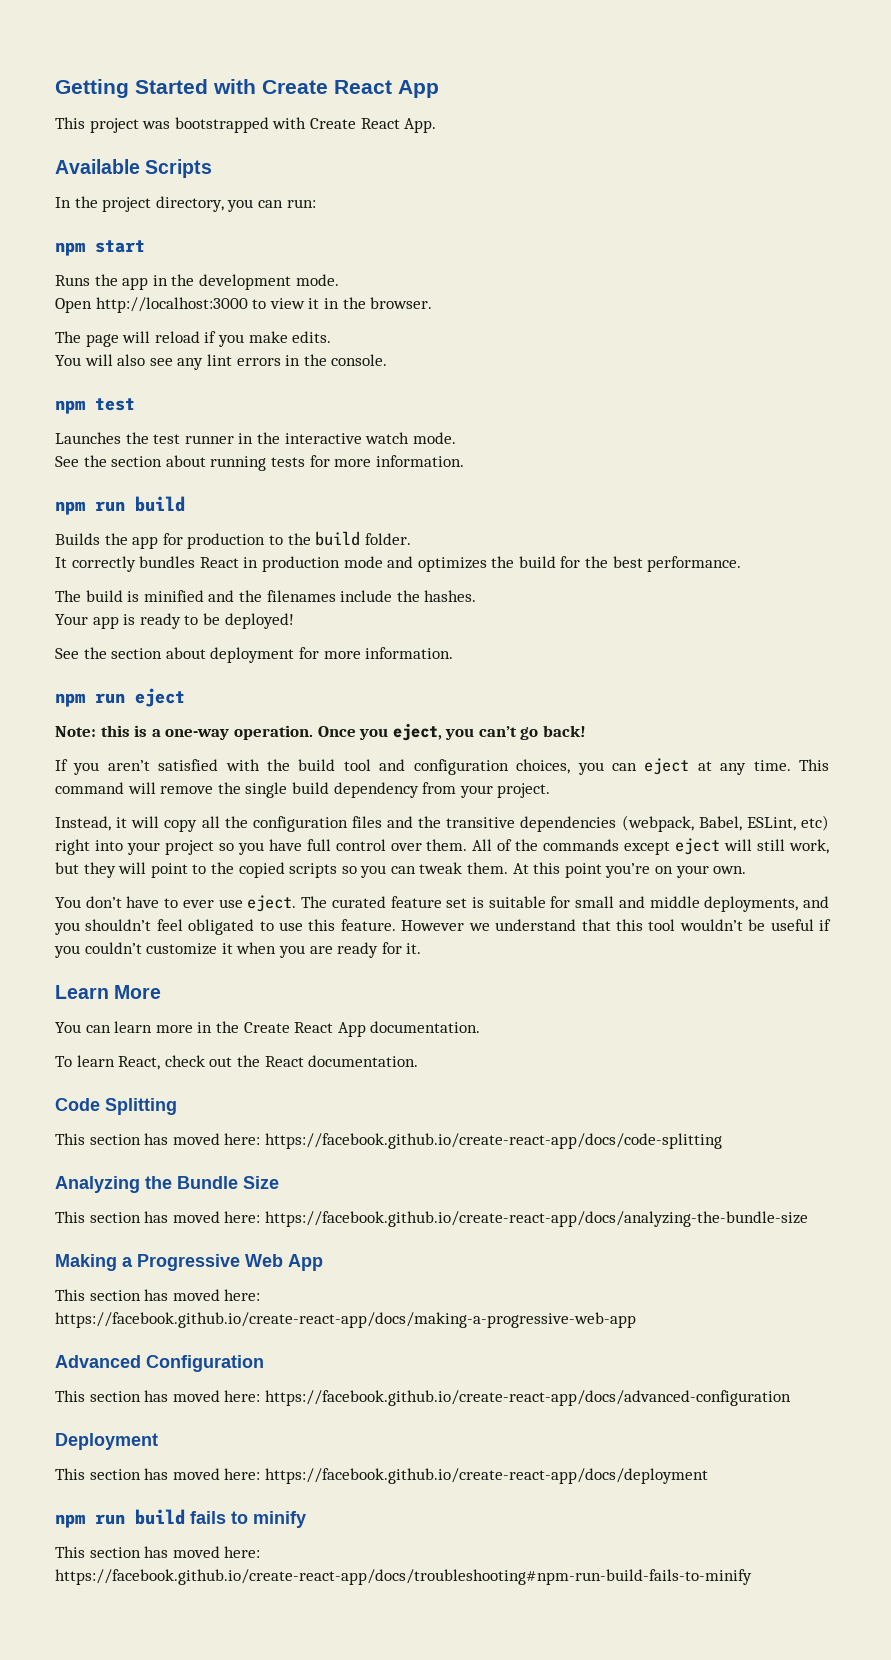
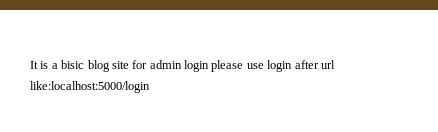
[55,79,439,98] [55,117,437,133] [55,159,213,178] [55,196,316,212] [55,240,145,256] [55,274,339,290] [55,297,433,313] [55,331,332,347] [55,354,388,370] [55,398,135,414] [55,432,456,444] [55,455,464,471] [55,496,185,515] [55,531,411,549] [55,556,742,572] [55,590,477,602] [55,613,294,629] [55,647,454,663] [55,688,185,707] [55,723,587,741] [55,758,829,775] [55,782,551,798] [55,815,829,832] [55,838,829,855] [55,862,747,878] [55,895,829,912] [54,919,831,935] [54,942,422,958] [55,985,162,999] [55,1021,481,1037] [55,1055,419,1070] [55,1098,177,1115] [55,1133,722,1149] [55,1176,279,1193] [55,1211,808,1227] [55,1254,323,1271] [55,1289,261,1301] [55,1312,636,1328] [55,1355,264,1372] [55,1390,791,1406] [55,1433,158,1450] [55,1468,708,1484] [55,1509,306,1528] [55,1546,261,1558] [55,1569,752,1585] Getting Started with Create React App // This project was bootstrapped with Create React App. // Available Scripts // In the project directory, you can run: // npm start // Runs the app in the development mode. // Open http://localhost:3000 to view it in the browser. // The page will reload if you make edits. // You will also see any lint errors in the console. // npm test // Launches the test runner in the interactive watch mode. // See the section about running tests for more information. // npm run build // Builds the app for production to the build folder. // It correctly bundles React in production mode and optimizes the build for the best performance. // The build is minified and the filenames include the hashes. // Your app is ready to be deployed! // See the section about deployment for more information. // npm run eject // Note: this is a one-way operation. Once you eject, you can’t go back! // If you aren’t satisfied with the build tool and configuration choices, you can eject at any time. This command will remove the single build dependency from your project. // Instead, it will copy all the configuration files and the transitive dependencies (webpack, Babel, ESLint, etc) right into your project so you have full control over them. All of the commands except eject will still work, but they will point to the copied scripts so you can tweak them. At this point you’re on your own. // You don’t have to ever use eject. The curated feature set is suitable for small and middle deployments, and you shouldn’t feel obligated to use this feature. However we understand that this tool wouldn’t be useful if you couldn’t customize it when you are ready for it. // Learn More // You can learn more in the Create React App documentation. // To learn React, check out the React documentation. // Code Splitting // This section has moved here: https://facebook.github.io/create-react-app/docs/code-splitting // Analyzing the Bundle Size // This section has moved here: https://facebook.github.io/create-react-app/docs/analyzing-the-bundle-size // Making a Progressive Web App // This section has moved here: https://facebook.github.io/create-react-app/docs/making-a-progressive-web-app // Advanced Configuration // This section has moved here: https://facebook.github.io/create-react-app/docs/advanced-configuration // Deployment // This section has moved here: https://facebook.github.io/create-react-app/docs/deployment // npm run build fails to minify // This section has moved here: https://facebook.github.io/create-react-app/docs/troubleshooting#npm-run-build-fails-to-minify -> [30,60,335,72] [30,81,150,93] It is a bisic blog site for admin login please use login after url like:localhost:5000/login

